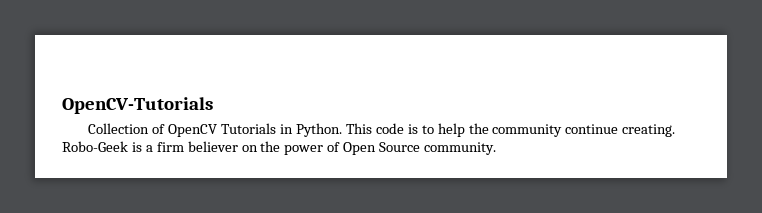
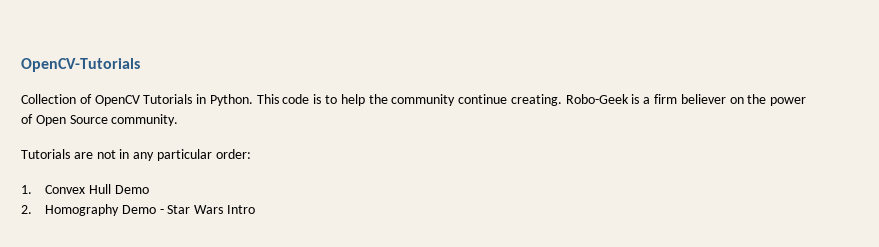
(497, 148) none -> [21,149,251,161] [21,184,149,194] [21,204,255,216] // Tutorials are not in any particular order: // 1. Convex Hull Demo // 2. Homography Demo - Star Wars Intro

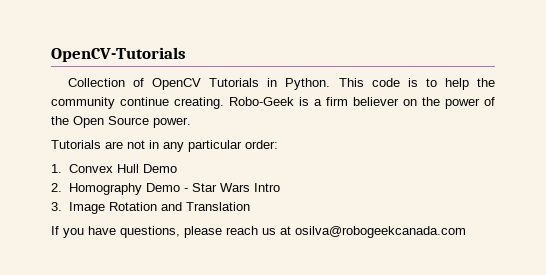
(33, 119) none -> [51,116,69,125] the
[111,114,179,126] community. -> [153,117,191,128] power.
(255, 209) none -> [51,202,250,214] [51,226,466,238] // 3. Image Rotation and Translation // If you have questions, please reach us at osilva@robogeekcanada.com

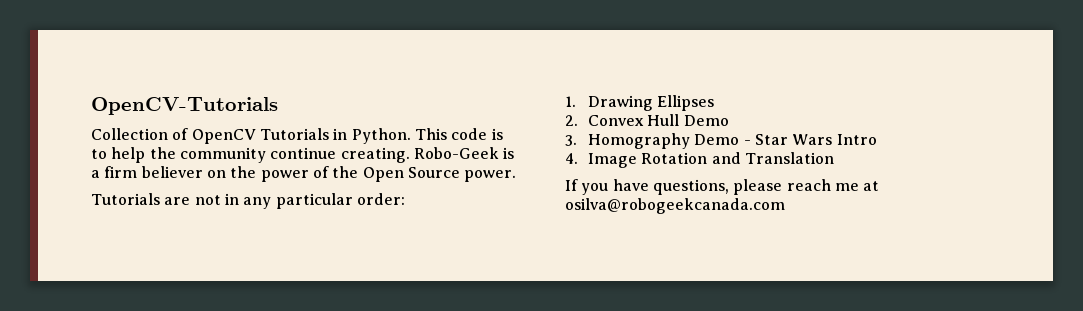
(62, 168) none -> [588,95,715,111] [565,115,578,126] Drawing Ellipses // 2.
[51,183,62,192] 2. -> [565,135,577,146] 3.
[51,202,62,211] 3. -> [565,153,578,164] 4.
[262,228,276,235] us -> [834,183,859,191] me

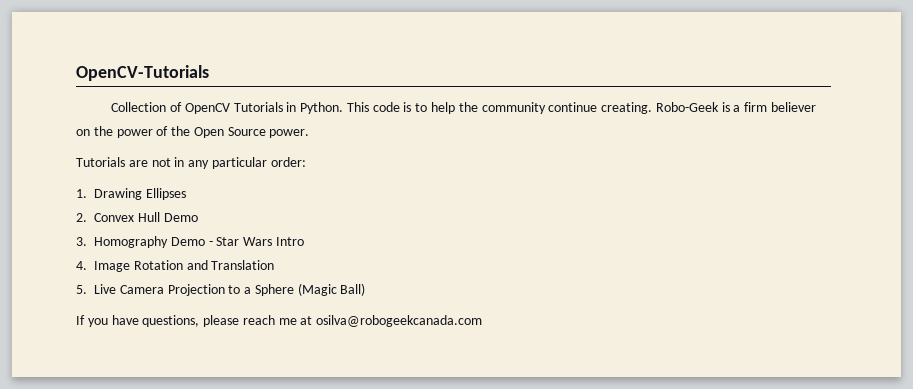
(835, 158) none -> [76,283,366,296] // 5. Live Camera Projection to a Sphere (Magic Ball)

